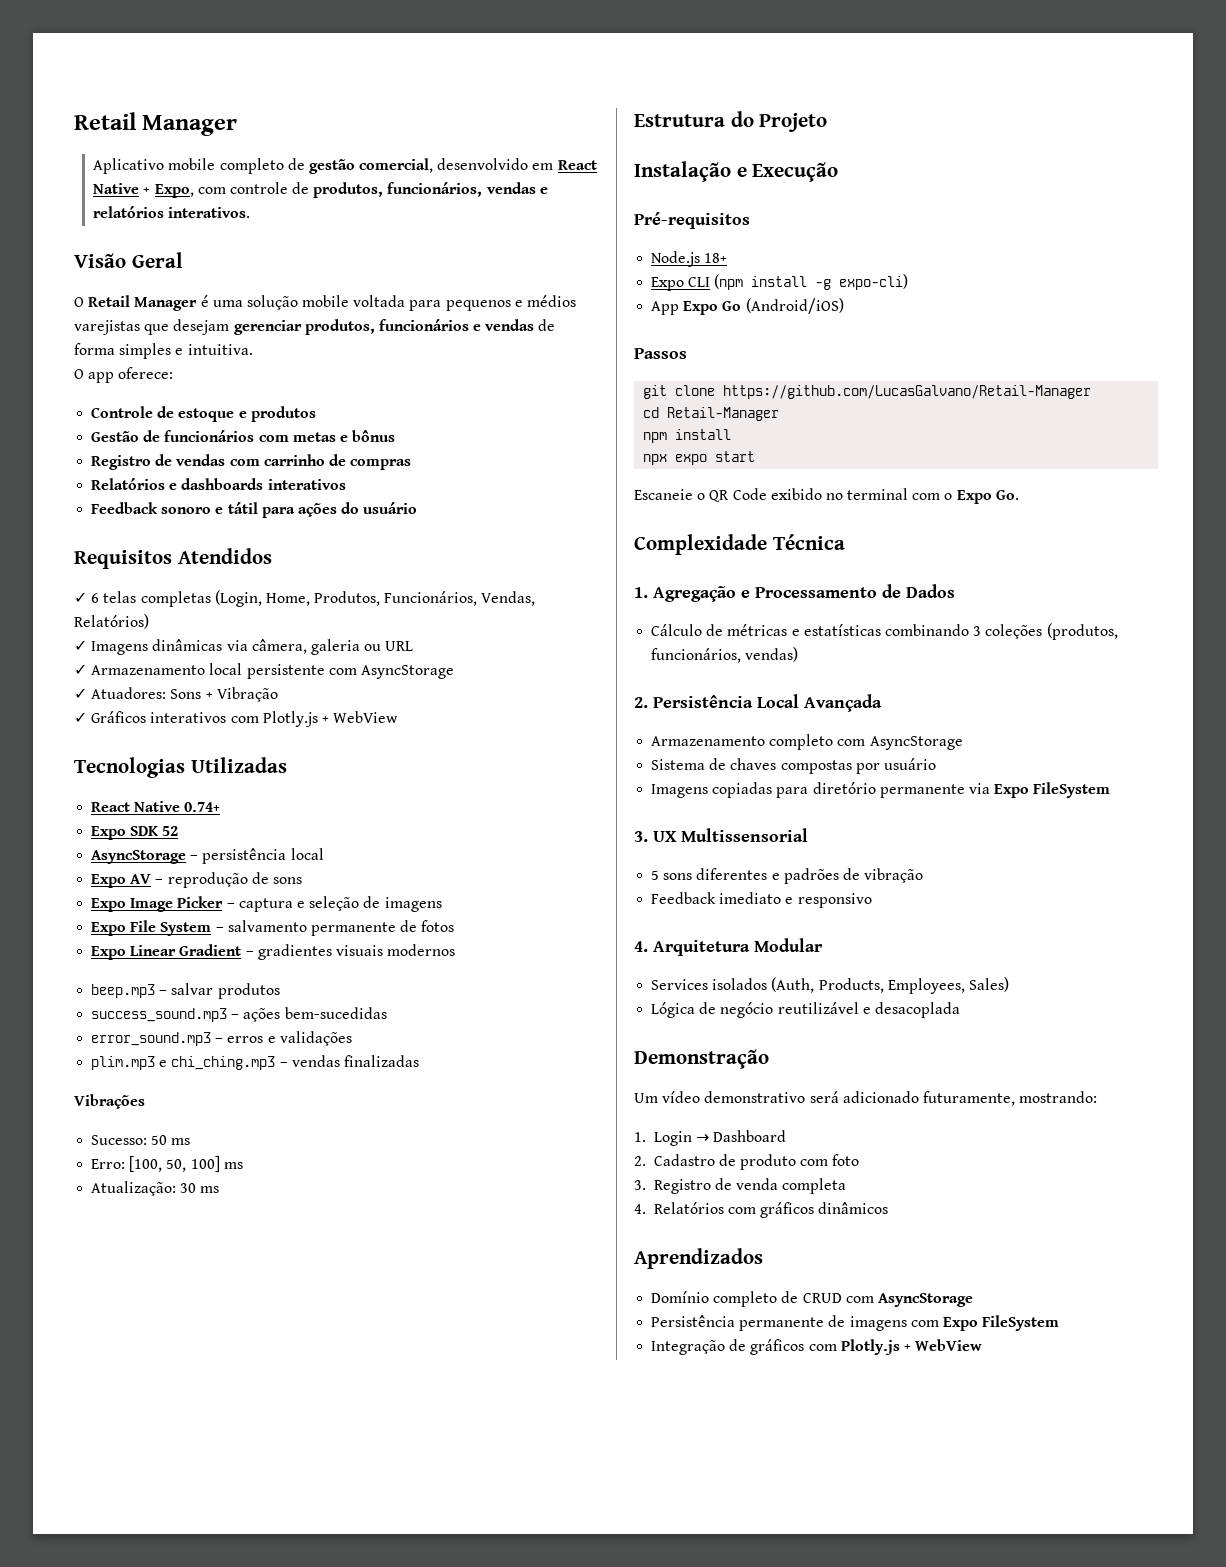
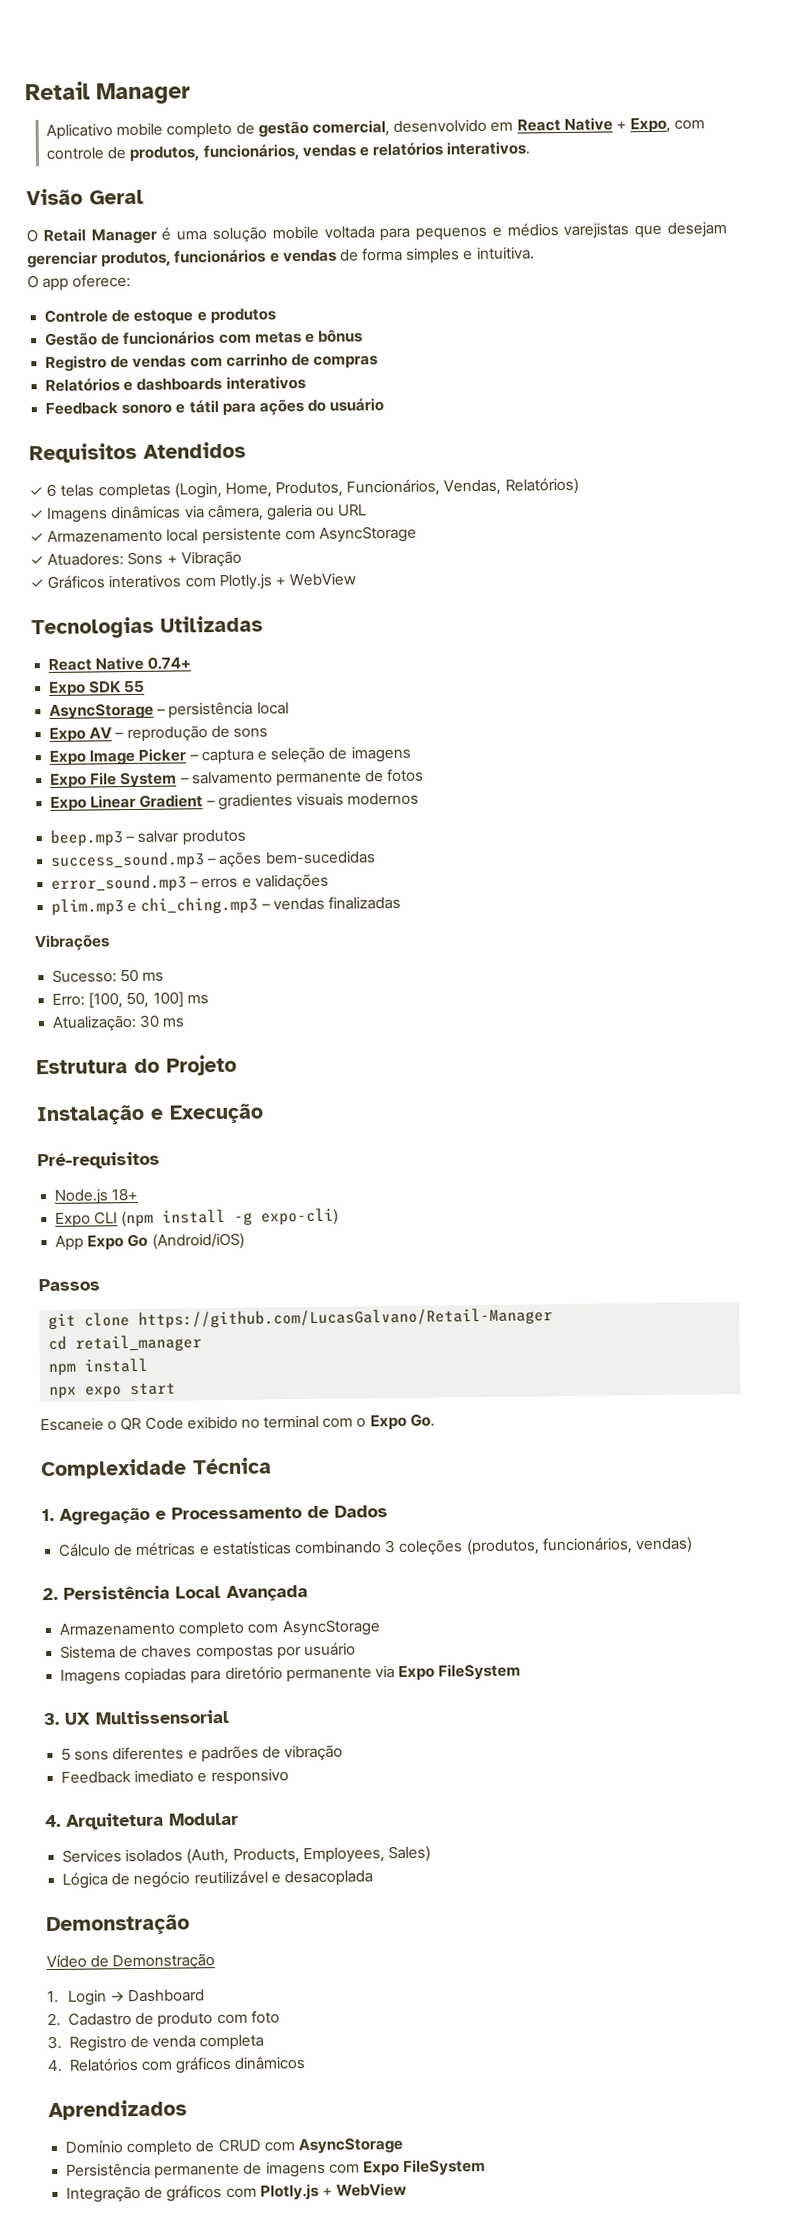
[162,826,179,836] 52 -> [124,680,146,694] 55
[667,407,780,421] Retail-Manager -> [75,1334,203,1353] retail_manager
[634,1091,1098,1106] Um vídeo demonstrativo será adicionado futuramente, mostrando: -> [46,1953,216,1971] Vídeo de Demonstração

